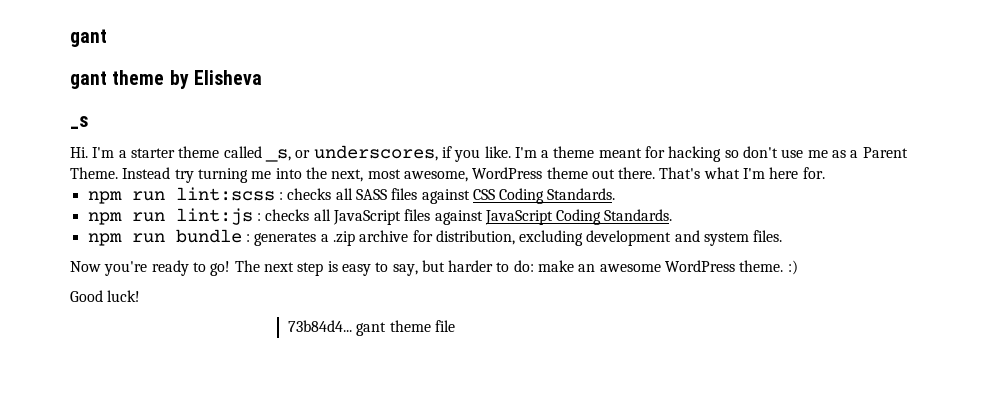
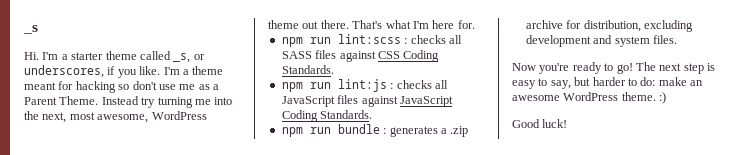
[70,29,107,47] [70,70,262,89] gant // gant theme by Elisheva // -> (23, 29) none
[288,320,455,336] // 73b84d4... gant theme file -> (568, 123) none

